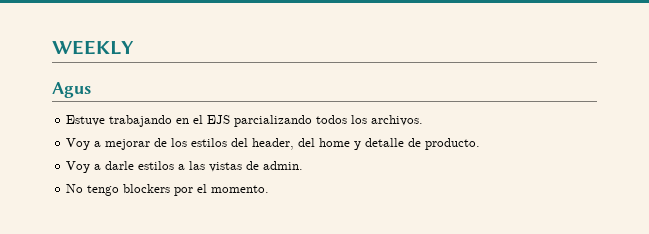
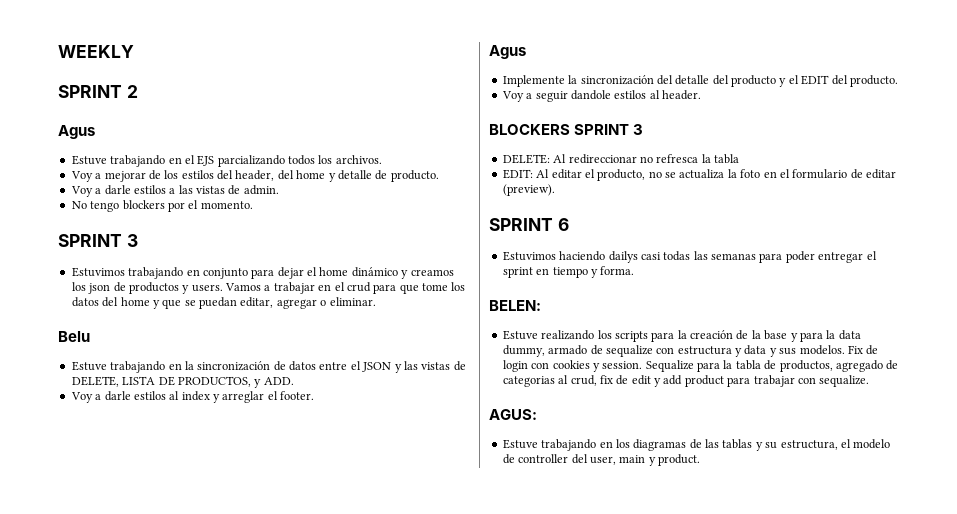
(134, 47) none -> [58,85,138,98] // SPRINT 2
(270, 189) none -> [58,234,138,247] [71,267,454,279] [71,282,466,294] [71,297,376,309] [58,331,90,342] [71,361,466,373] [71,376,294,388] [70,391,315,403] [489,45,526,59] [502,75,898,87] [501,90,701,102] [489,124,644,135] [502,154,739,164] [502,169,896,181] [502,184,555,196] [489,218,569,231] [502,251,877,263] [502,266,635,278] [489,300,541,311] [502,330,861,342] [502,345,879,357] [502,360,899,372] [502,375,870,387] [489,409,537,420] [502,439,891,451] [502,454,700,466] // SPRINT 3 // Estuvimos trabajando en conjunto para dejar el home dinámico y creamos los json de productos y users. Vamos a trabajar en el crud para que tome los datos del home y que se puedan editar, agregar o eliminar. // Belu // Estuve trabajando en la sincronización de datos entre el JSON y las vistas de DELETE, LISTA DE PRODUCTOS, y ADD. // Voy a darle estilos al index y arreglar el footer. // Agus // Implemente la sincronización del detalle del producto y el EDIT del producto. // Voy a seguir dandole estilos al header. // BLOCKERS SPRINT 3 // DELETE: Al redireccionar no refresca la tabla // EDIT: Al editar el producto, no se actualiza la foto en el formulario de editar (preview). // SPRINT 6 // Estuvimos haciendo dailys casi todas las semanas para poder entregar el sprint en tiempo y forma. // BELEN: // Estuve realizando los scripts para la creación de la base y para la data dummy, armado de sequalize con estructura y data y sus modelos. Fix de login con cookies y session. Sequalize para la tabla de productos, agregado de categorias al crud, fix de edit y add product para trabajar con sequalize. // AGUS: // Estuve trabajando en los diagramas de las tablas y su estructura, el modelo de controller del user, main y product.

